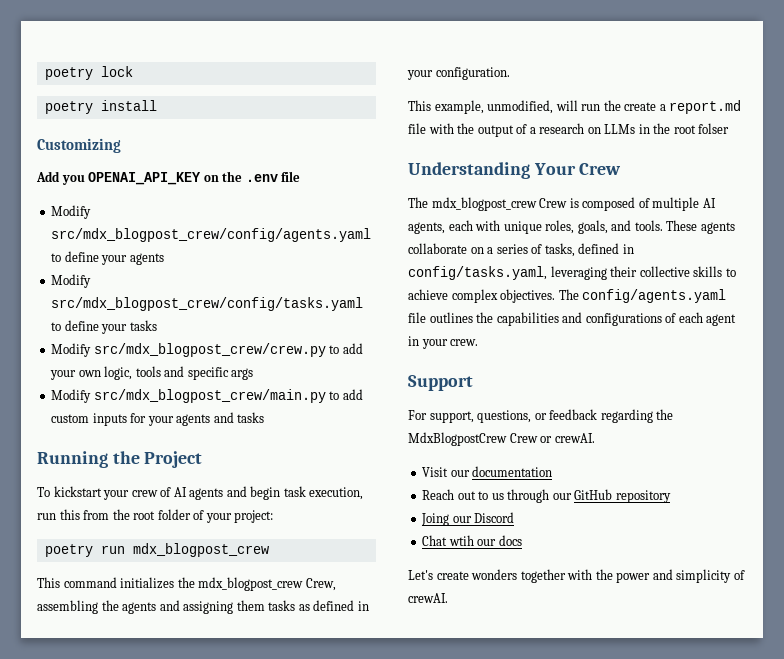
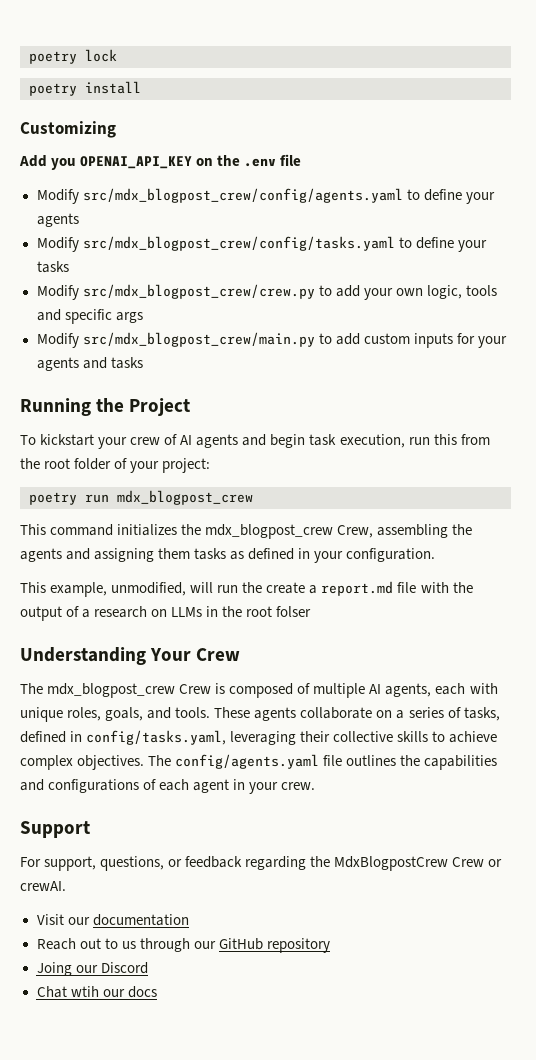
[408,569,745,583] [408,593,448,603] // Let's create wonders together with the power and simplicity of crewAI. -> (157, 992) none

